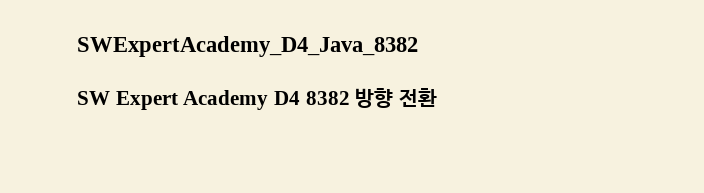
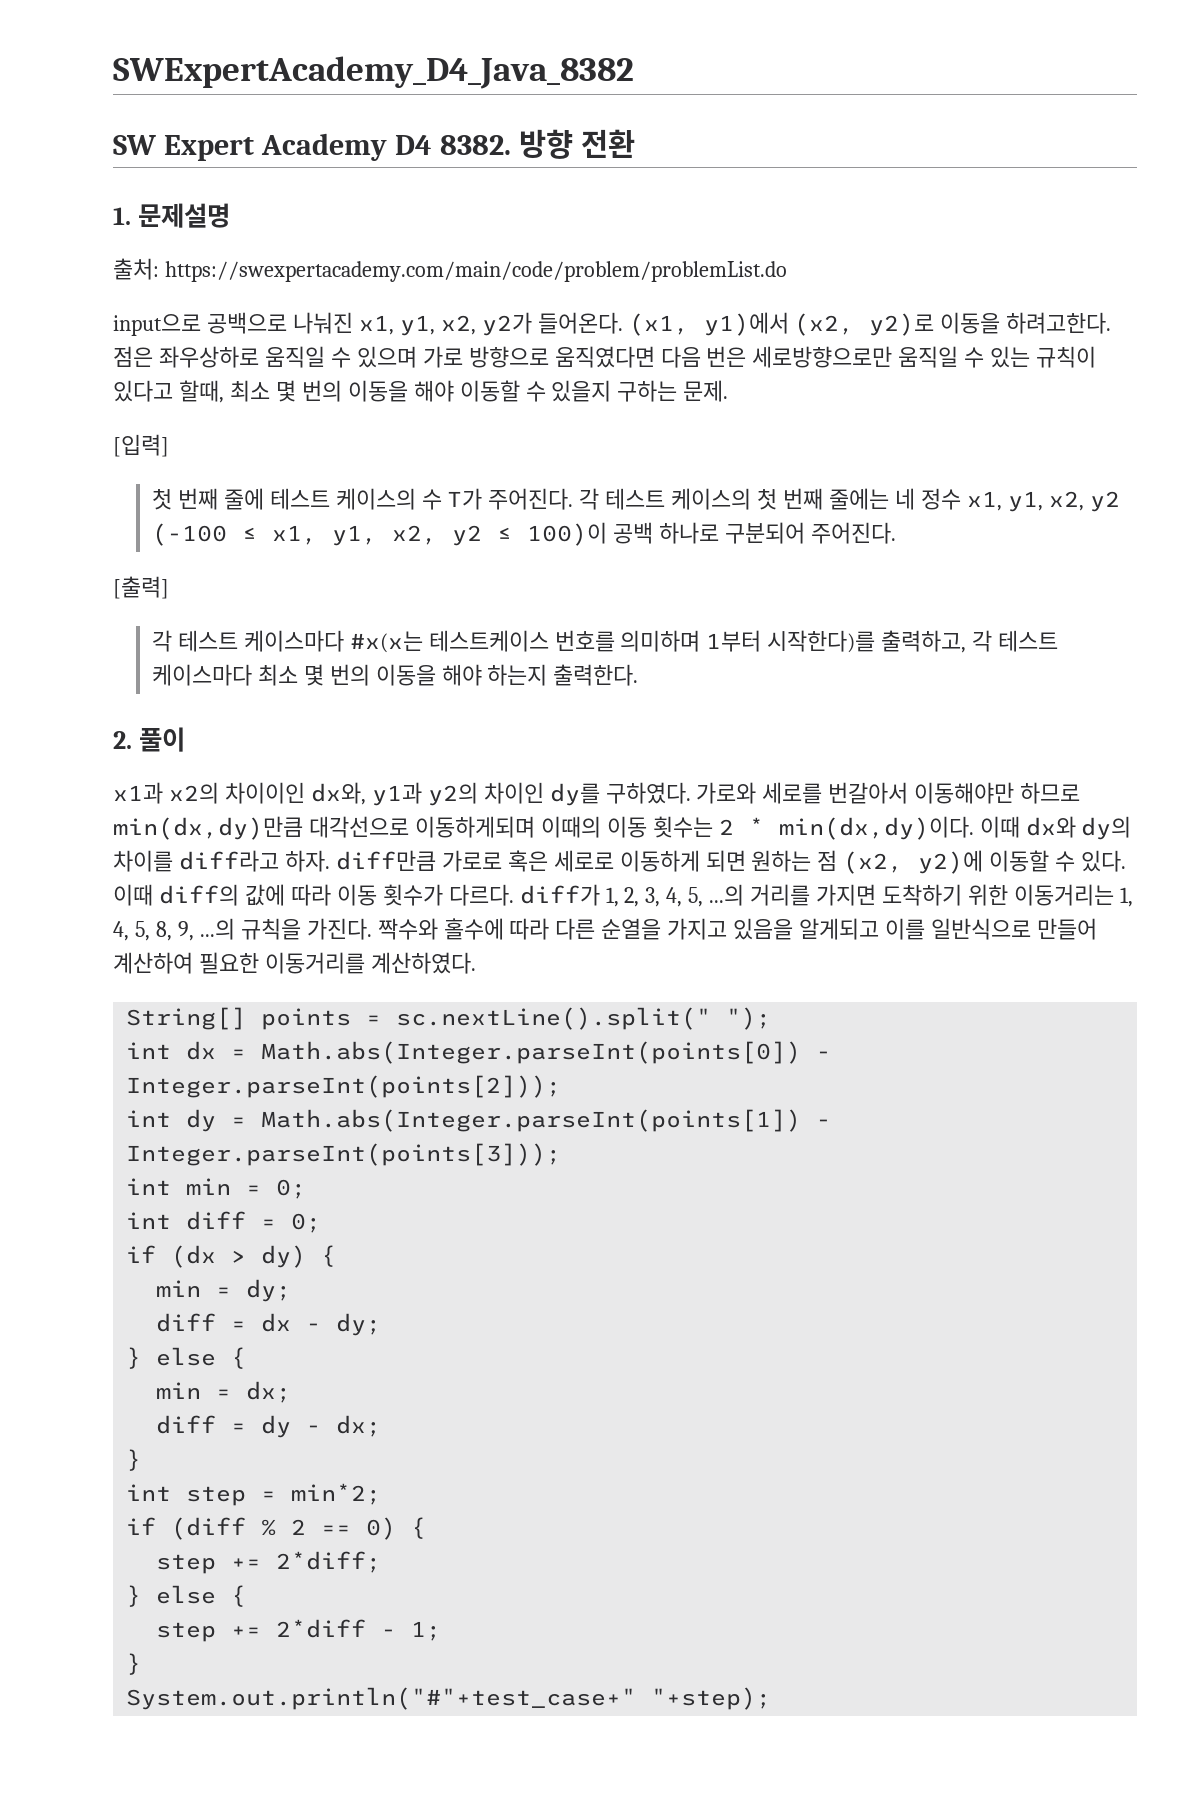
[305,91,350,105] 8382 -> [439,135,511,155] 8382.
(438, 97) none -> [113,203,230,228] [113,258,787,282] [113,312,1112,336] [113,346,1097,368] [113,380,729,403] [113,434,169,457] [151,488,1120,512] [151,522,896,546] [113,576,169,599] [151,630,1059,653] [151,664,639,686] [113,727,185,752] [113,782,1081,806] [113,816,1132,840] [113,850,1127,874] [113,884,1133,907] [113,918,1097,941] [113,952,476,974] [126,1007,772,1030] [126,1041,832,1064] [126,1075,562,1098] [126,1109,832,1132] [126,1143,562,1166] [126,1178,307,1199] [126,1211,322,1233] [126,1245,337,1268] [156,1279,292,1302] [156,1313,382,1336] [126,1347,247,1369] [156,1381,292,1403] [156,1415,382,1438] [126,1449,142,1471] [126,1483,382,1506] [126,1517,427,1540] [156,1551,382,1574] [126,1585,247,1607] [156,1619,442,1642] [126,1653,142,1675] [126,1687,772,1710] // 1. 문제설명 // 출처: https://swexpertacademy.com/main/code/problem/problemList.do // input으로 공백으로 나눠진 x1, y1, x2, y2가 들어온다. (x1, y1)에서 (x2, y2)로 이동을 하려고한다. 점은 좌우상하로 움직일 수 있으며 가로 방향으로 움직였다면 다음 번은 세로방향으로만 움직일 수 있는 규칙이 있다고 할때, 최소 몇 번의 이동을 해야 이동할 수 있을지 구하는 문제. // [입력] // 첫 번째 줄에 테스트 케이스의 수 T가 주어진다. 각 테스트 케이스의 첫 번째 줄에는 네 정수 x1, y1, x2, y2 (-100 ≤ x1, y1, x2, y2 ≤ 100)이 공백 하나로 구분되어 주어진다. // [출력] // 각 테스트 케이스마다 #x(x는 테스트케이스 번호를 의미하며 1부터 시작한다)를 출력하고, 각 테스트 케이스마다 최소 몇 번의 이동을 해야 하는지 출력한다. // 2. 풀이 // x1과 x2의 차이이인 dx와, y1과 y2의 차이인 dy를 구하였다. 가로와 세로를 번갈아서 이동해야만 하므로 min(dx,dy)만큼 대각선으로 이동하게되며 이때의 이동 횟수는 2 * min(dx,dy)이다. 이때 dx와 dy의 차이를 diff라고 하자. diff만큼 가로로 혹은 세로로 이동하게 되면 원하는 점 (x2, y2)에 이동할 수 있다. 이때 diff의 값에 따라 이동 횟수가 다르다. diff가 1, 2, 3, 4, 5, ...의 거리를 가지면 도착하기 위한 이동거리는 1, 4, 5, 8, 9, ...의 규칙을 가진다. 짝수와 홀수에 따라 다른 순열을 가지고 있음을 알게되고 이를 일반식으로 만들어 계산하여 필요한 이동거리를 계산하였다. // String[] points = sc.nextLine().split(" "); // int dx = Math.abs(Integer.parseInt(points[0]) - Integer.parseInt(points[2])); // int dy = Math.abs(Integer.parseInt(points[1]) - Integer.parseInt(points[3])); // int min = 0; // int diff = 0; // if (dx > dy) { // min = dy; // diff = dx - dy; // } else { // min = dx; // diff = dy - dx; // } // int step = min*2; // if (diff % 2 == 0) { // step += 2*diff; // } else { // step += 2*diff - 1; // } // System.out.println("#"+test_case+" "+step);

